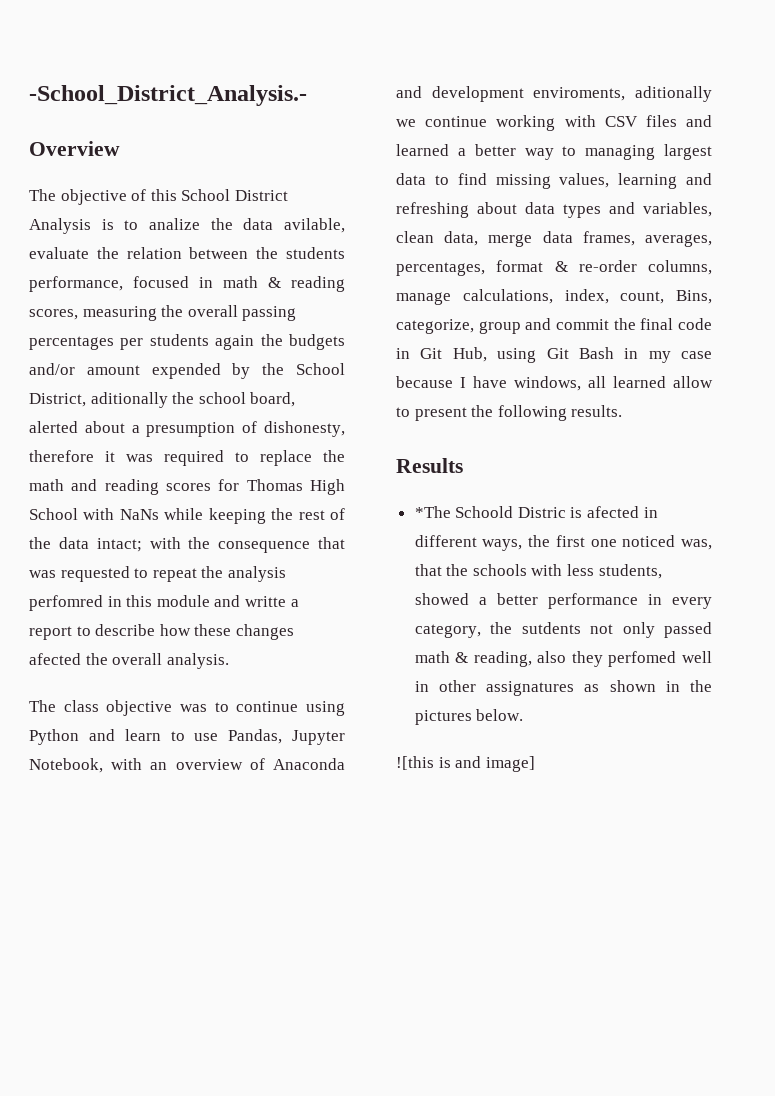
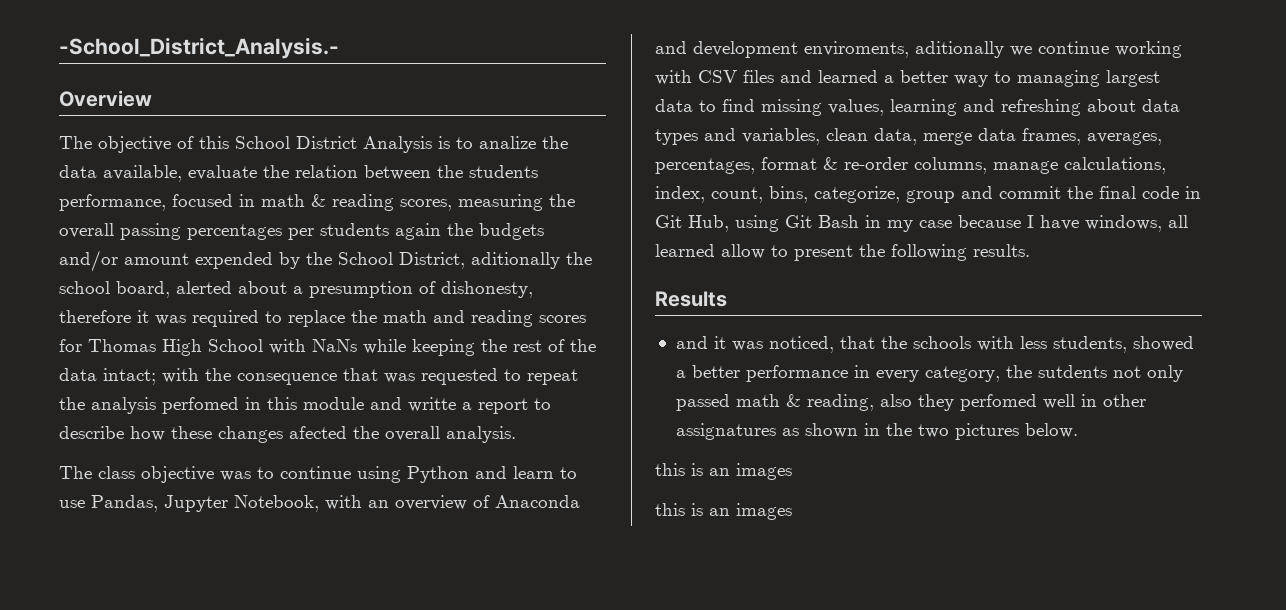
[283,218,345,233] avilable, -> [103,165,182,182] available,
[29,595,103,611] perfomred -> [162,397,239,414] perfomed
[676,290,712,304] Bins, -> [769,186,808,203] bins,
[414,506,658,518] [414,535,712,551] *The Schoold Distric is afected in different ways, the first one noticed was, -> [675,336,834,353] and it was noticed,
(712, 686) none -> [917,424,949,438] two
[396,756,535,772] ![this is and image] -> [655,463,792,480] [655,503,792,520] this is an images // this is an images

